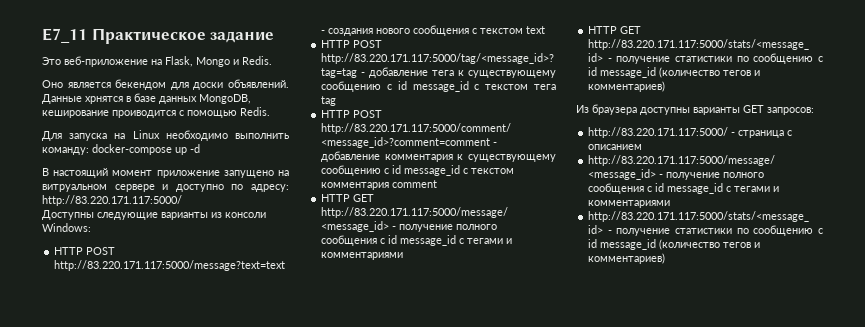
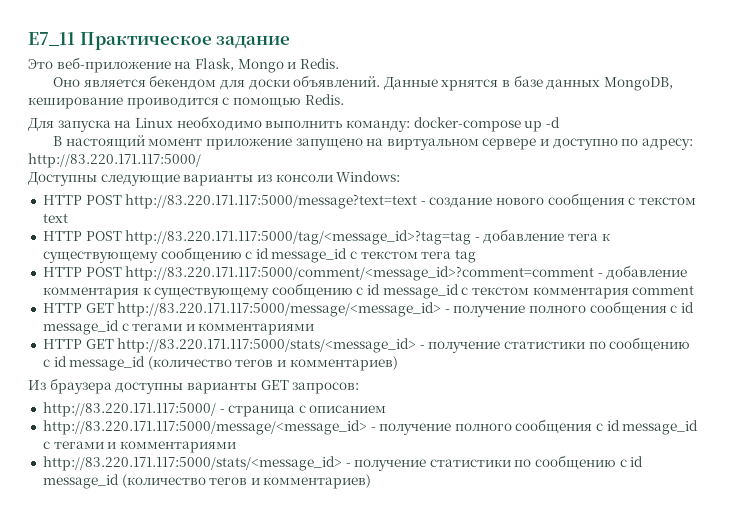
[42,184,107,192] витруальном -> [386,138,479,150] виртуальном
[328,28,374,36] создания -> [429,197,493,208] создание

